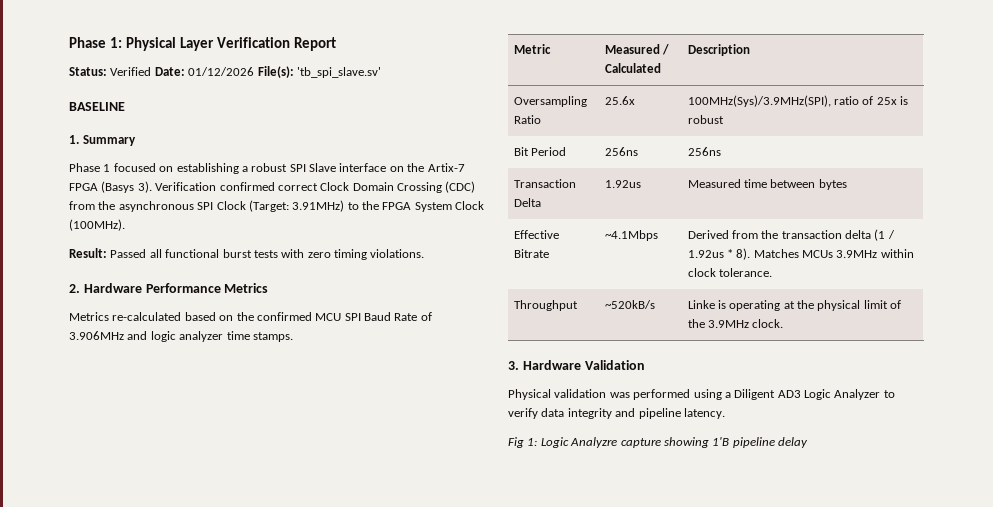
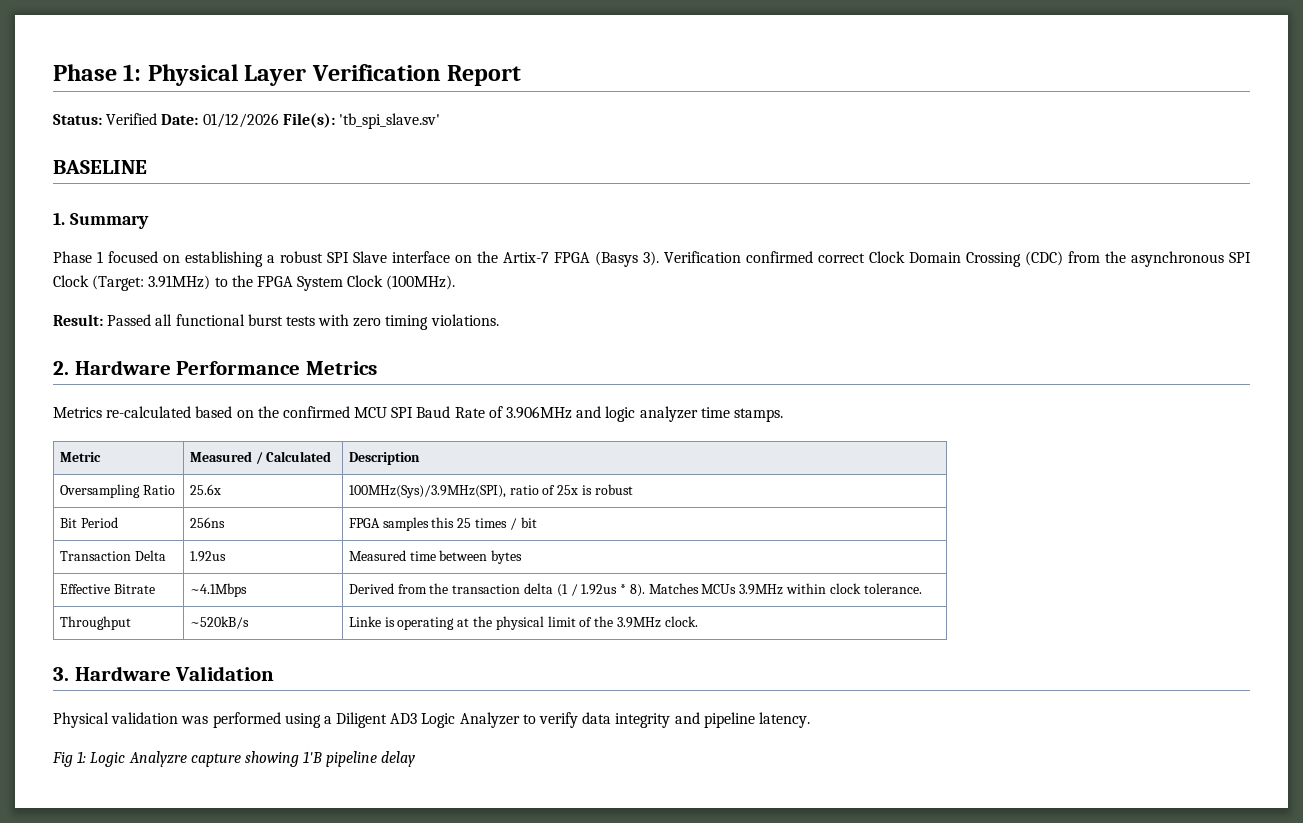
[687,147,721,156] 256ns -> [348,517,537,531] FPGA samples this 25 times / bit

